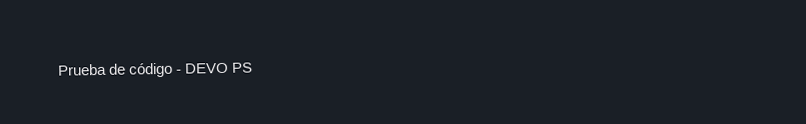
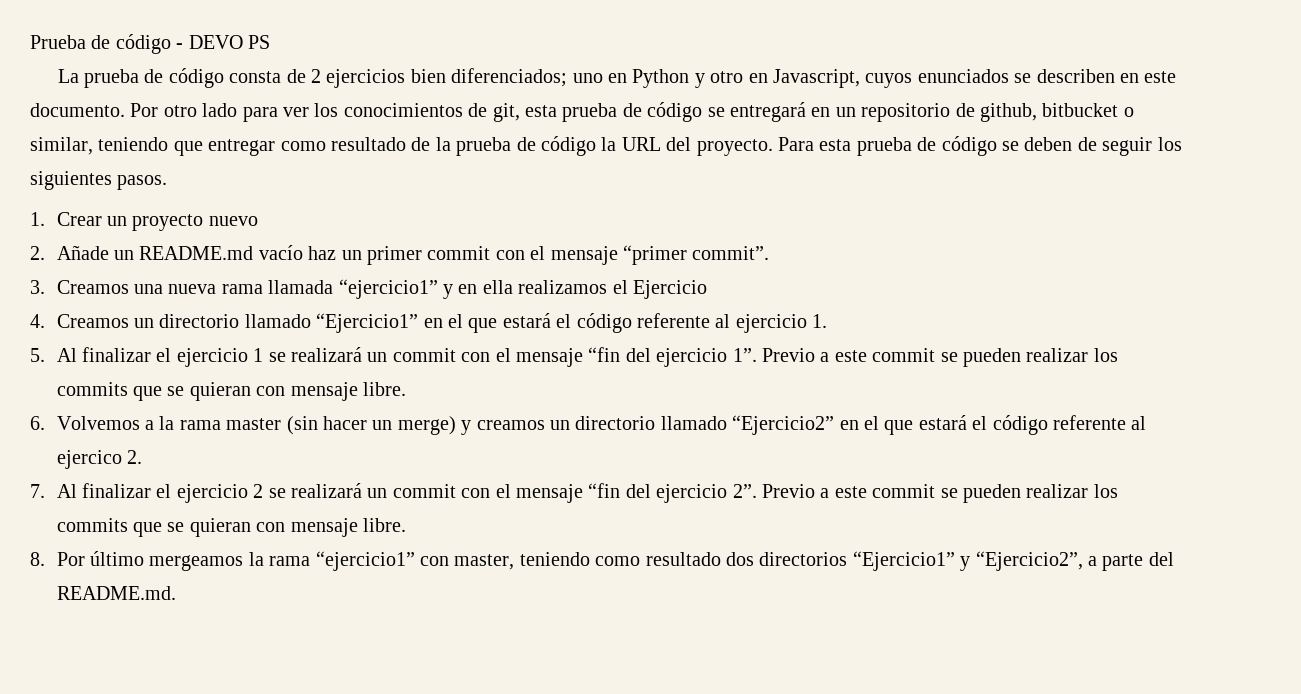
(254, 67) none -> [57,68,1177,88] [30,102,1134,122] [30,136,1182,156] [30,171,168,190] [30,212,258,231] [30,245,770,265] [30,279,707,299] [30,313,828,333] [30,347,1118,367] [56,382,406,401] [30,415,1147,435] [56,450,142,469] [30,483,1118,503] [56,518,406,537] [30,551,1174,571] [56,586,176,600] // La prueba de código consta de 2 ejercicios bien diferenciados; uno en Python y otro en Javascript, cuyos enunciados se describen en este documento. Por otro lado para ver los conocimientos de git, esta prueba de código se entregará en un repositorio de github, bitbucket o similar, teniendo que entregar como resultado de la prueba de código la URL del proyecto. Para esta prueba de código se deben de seguir los siguientes pasos. // 1. Crear un proyecto nuevo // 2. Añade un README.md vacío haz un primer commit con el mensaje “primer commit”. // 3. Creamos una nueva rama llamada “ejercicio1” y en ella realizamos el Ejercicio // 4. Creamos un directorio llamado “Ejercicio1” en el que estará el código referente al ejercicio 1. // 5. Al finalizar el ejercicio 1 se realizará un commit con el mensaje “fin del ejercicio 1”. Previo a este commit se pueden realizar los commits que se quieran con mensaje libre. // 6. Volvemos a la rama master (sin hacer un merge) y creamos un directorio llamado “Ejercicio2” en el que estará el código referente al ejercico 2. // 7. Al finalizar el ejercicio 2 se realizará un commit con el mensaje “fin del ejercicio 2”. Previo a este commit se pueden realizar los commits que se quieran con mensaje libre. // 8. Por último mergeamos la rama “ejercicio1” con master, teniendo como resultado dos directorios “Ejercicio1” y “Ejercicio2”, a parte del README.md.

